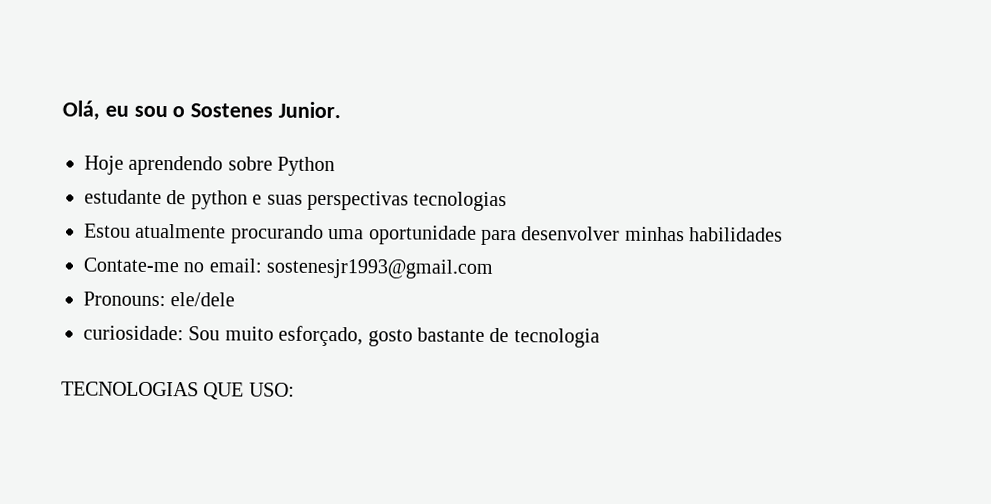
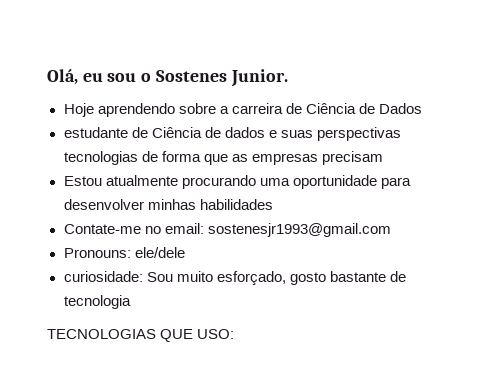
[277,156,336,177] Python -> [219,103,422,114] a carreira de Ciência de Dados
[190,190,248,210] python -> [151,127,265,138] Ciência de dados
(508, 201) none -> [141,151,383,165] de forma que as empresas precisam

